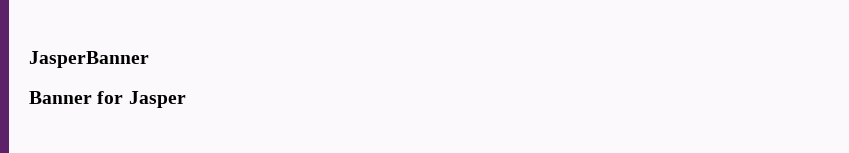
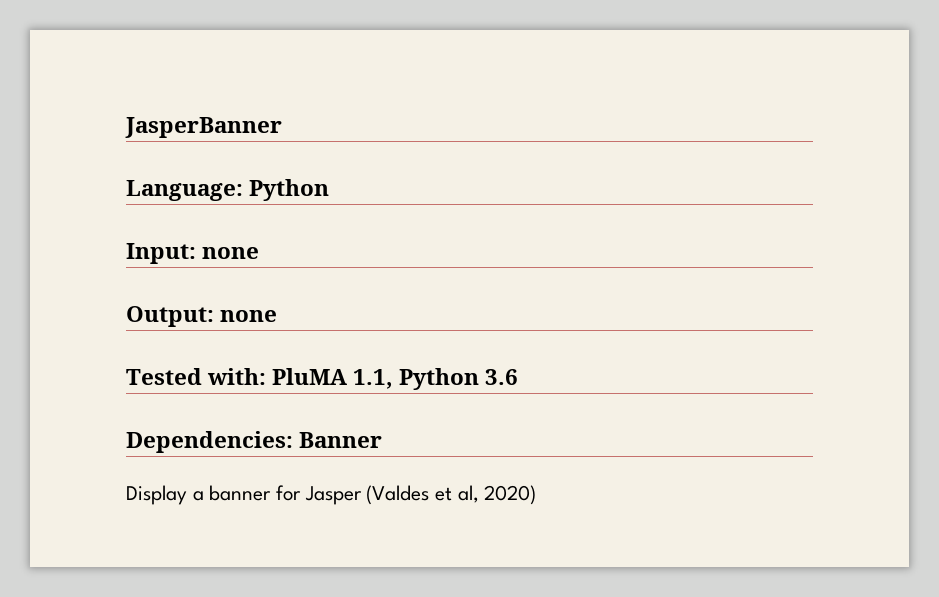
[29,91,186,108] Banner for Jasper -> [126,179,330,201] [126,243,260,264] [126,306,278,327] [126,368,519,390] [126,431,383,453] [126,485,537,505] Language: Python // Input: none // Output: none // Tested with: PluMA 1.1, Python 3.6 // Dependencies: Banner // Display a banner for Jasper (Valdes et al, 2020)

